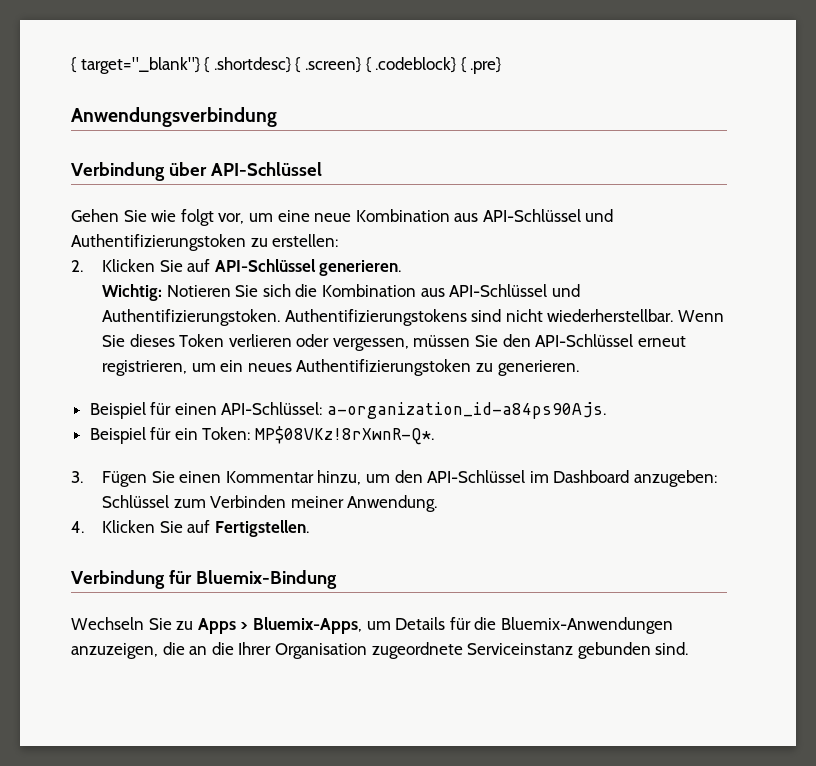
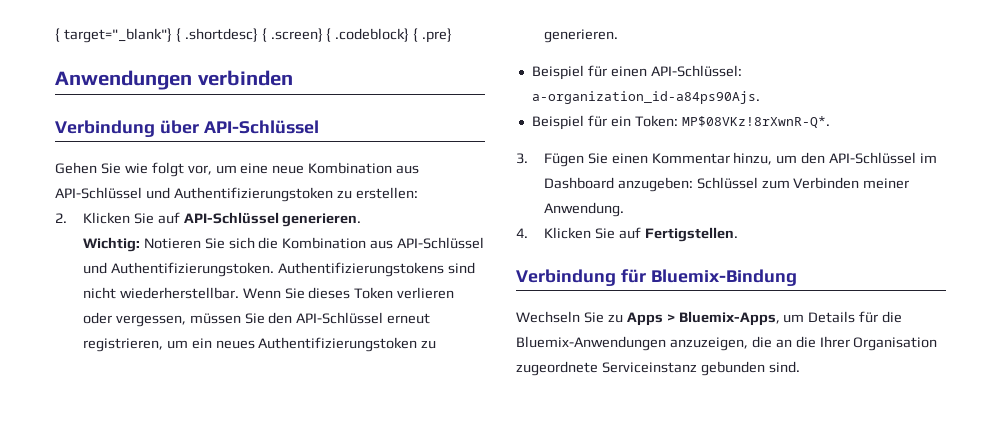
[71,107,277,127] Anwendungsverbindung -> [55,70,293,90] Anwendungen verbinden

